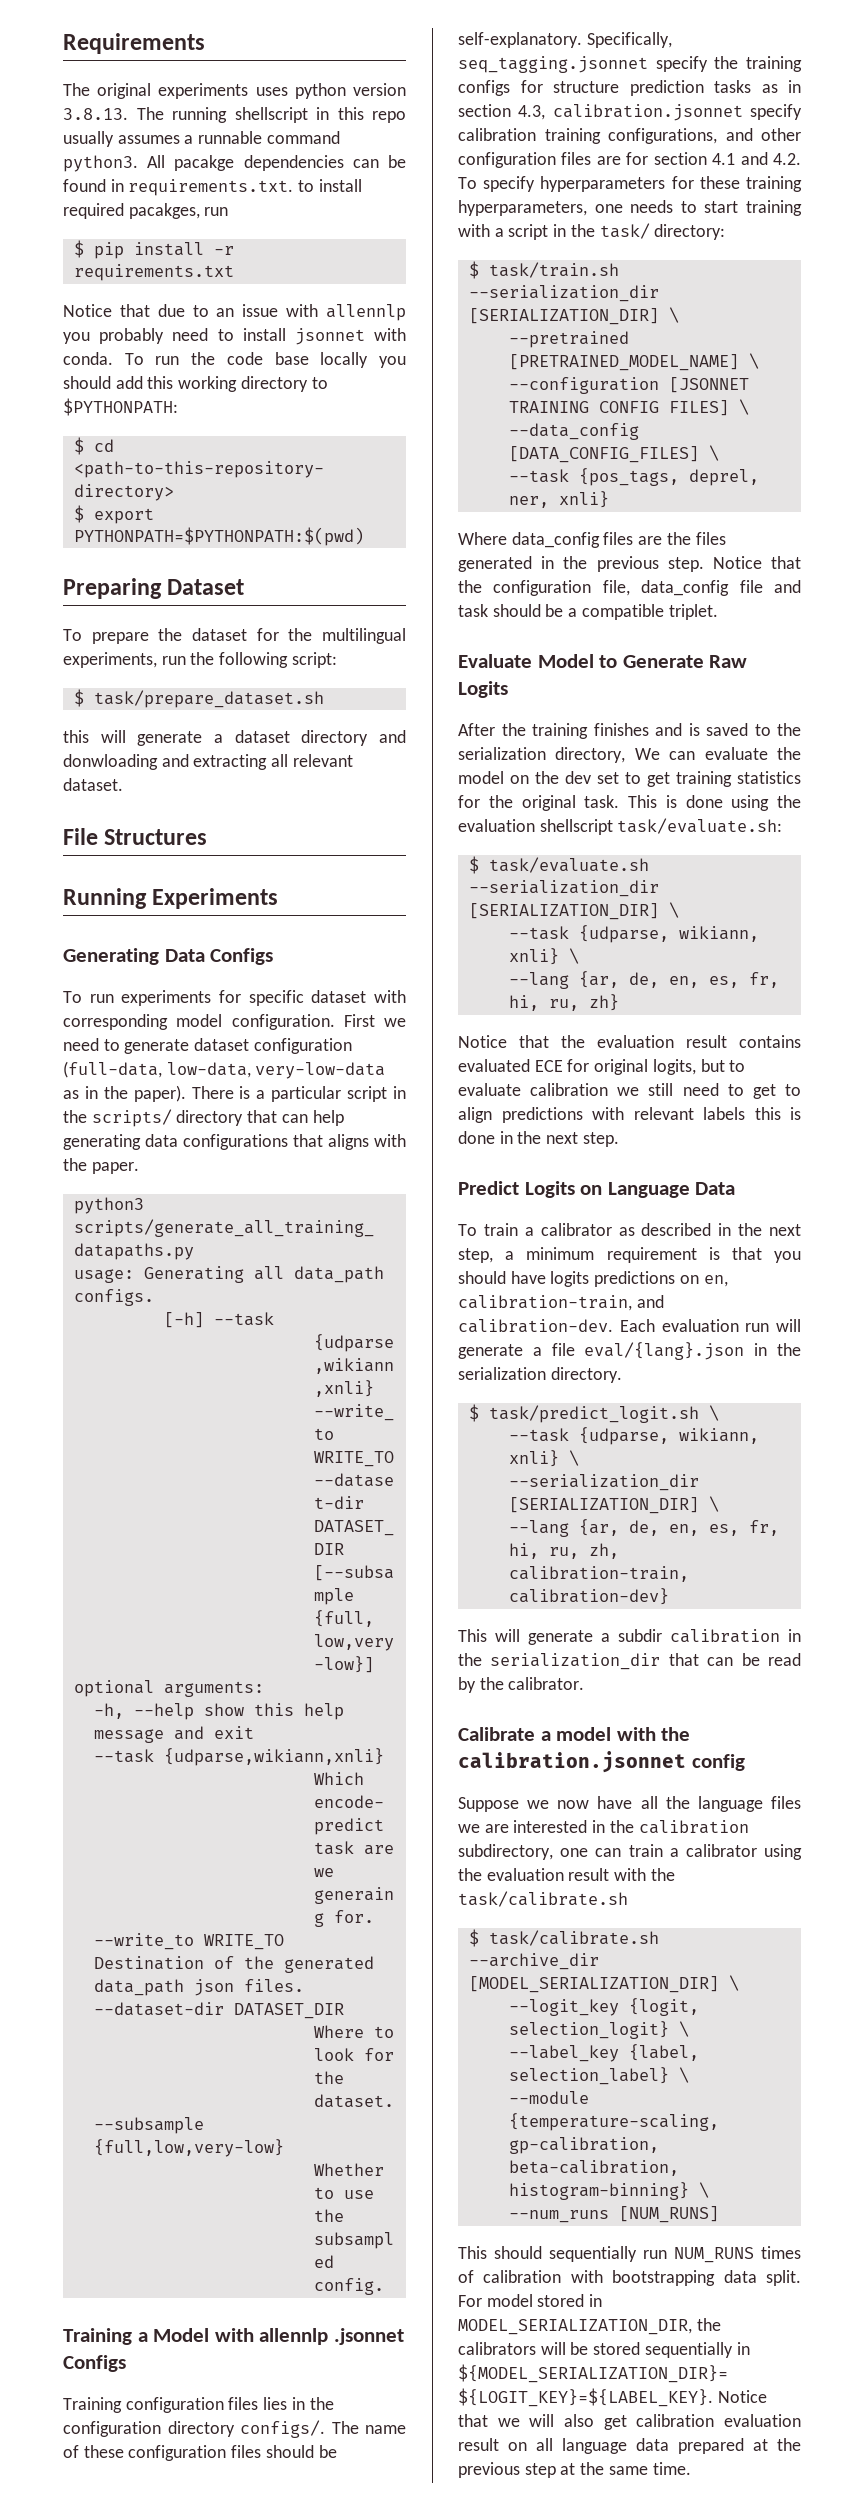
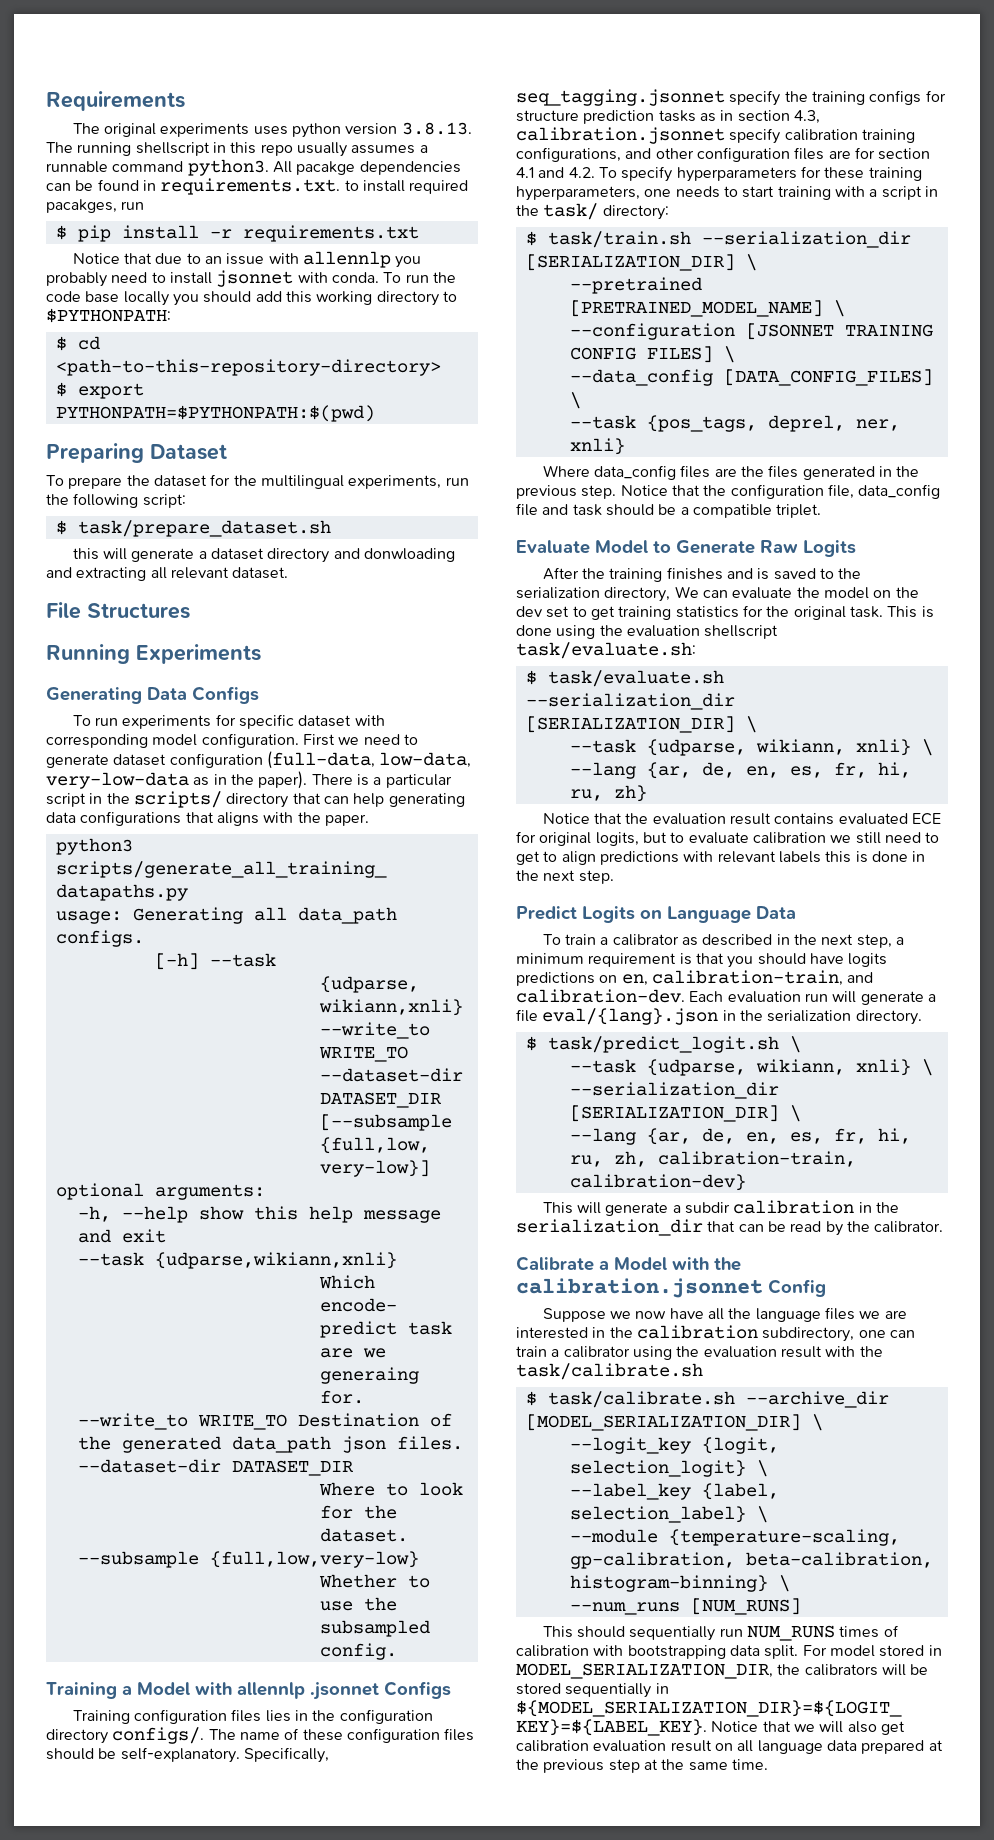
[556,1727,612,1741] model -> [614,1257,667,1271] Model
[691,1754,745,1771] config -> [768,1279,826,1297] Config

